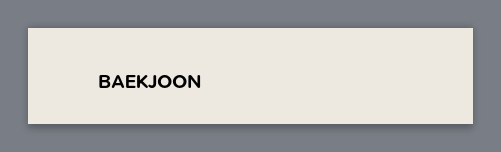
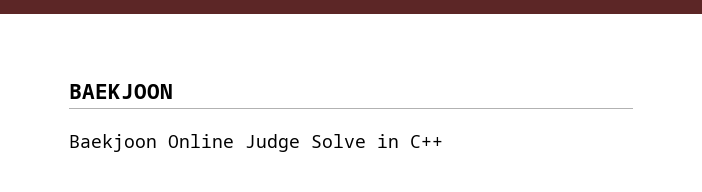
(202, 82) none -> [69,134,443,152] // Baekjoon Online Judge Solve in C++

